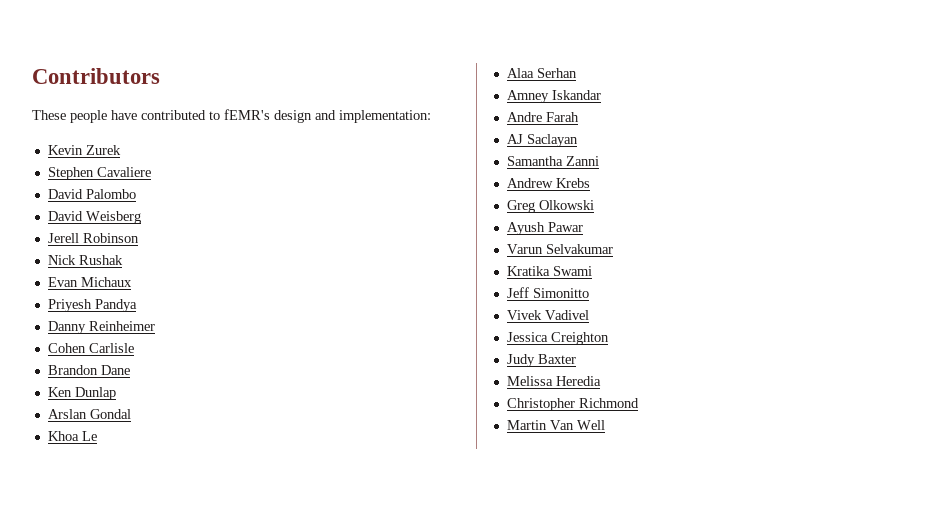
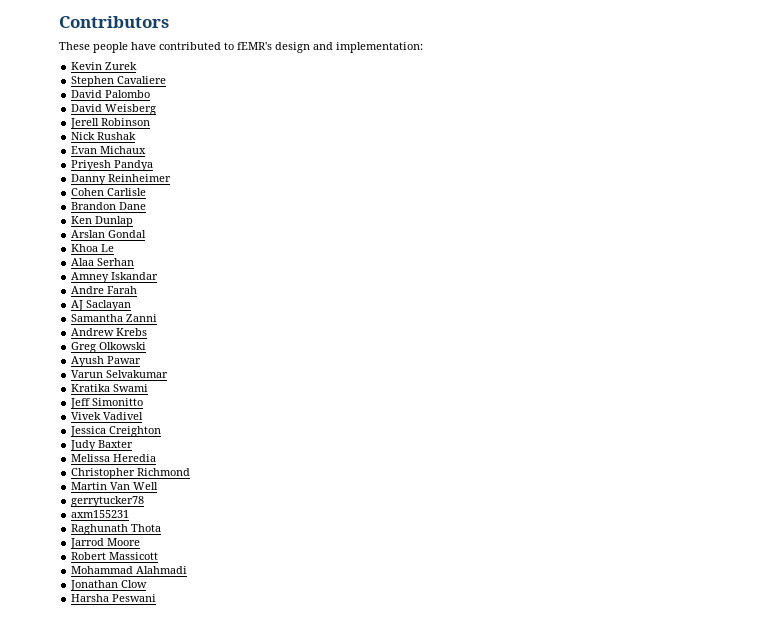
(605, 425) none -> [71,496,145,507] [71,510,130,518] [71,524,162,535] [70,538,141,549] [71,552,159,560] [71,566,188,574] [70,580,148,591] [71,594,157,602] // gerrytucker78 // axm155231 // Raghunath Thota // Jarrod Moore // Robert Massicott // Mohammad Alahmadi // Jonathan Clow // Harsha Peswani

